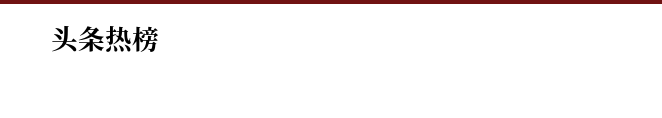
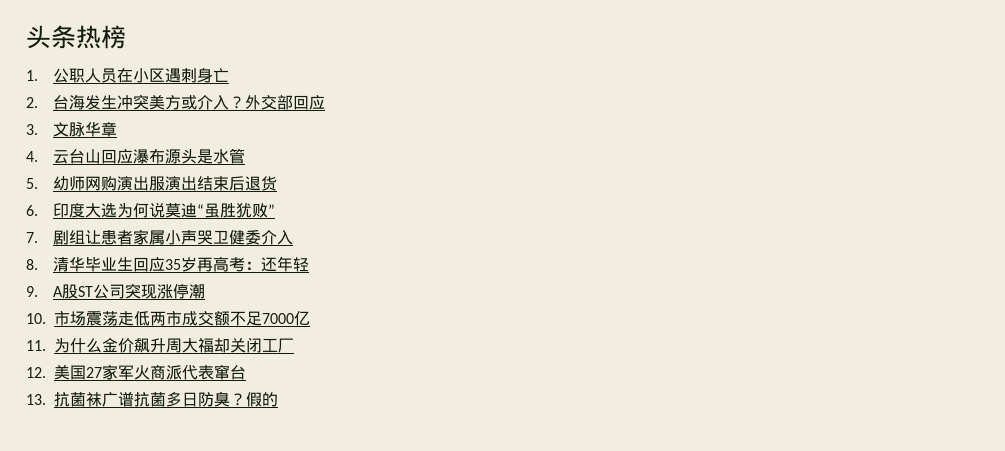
(159, 39) none -> [26,67,230,83] [26,94,326,110] [26,122,118,137] [26,148,246,164] [26,176,278,191] [26,202,276,218] [26,229,294,245] [26,256,310,272] [26,283,206,299] [26,310,310,326] [26,337,294,353] [26,364,246,380] [26,391,278,407] // 1.公职人员在小区遇刺身亡 // 2.台海发生冲突美方或介入？外交部回应 // 3.文脉华章 // 4.云台山回应瀑布源头是水管 // 5.幼师网购演出服演出结束后退货 // 6.印度大选为何说莫迪“虽胜犹败” // 7.剧组让患者家属小声哭卫健委介入 // 8.清华毕业生回应35岁再高考：还年轻 // 9. A股ST公司突现涨停潮 // 10.市场震荡走低两市成交额不足7000亿 // 11.为什么金价飙升周大福却关闭工厂 // 12.美国27家军火商派代表窜台 // 13.抗菌袜广谱抗菌多日防臭？假的

